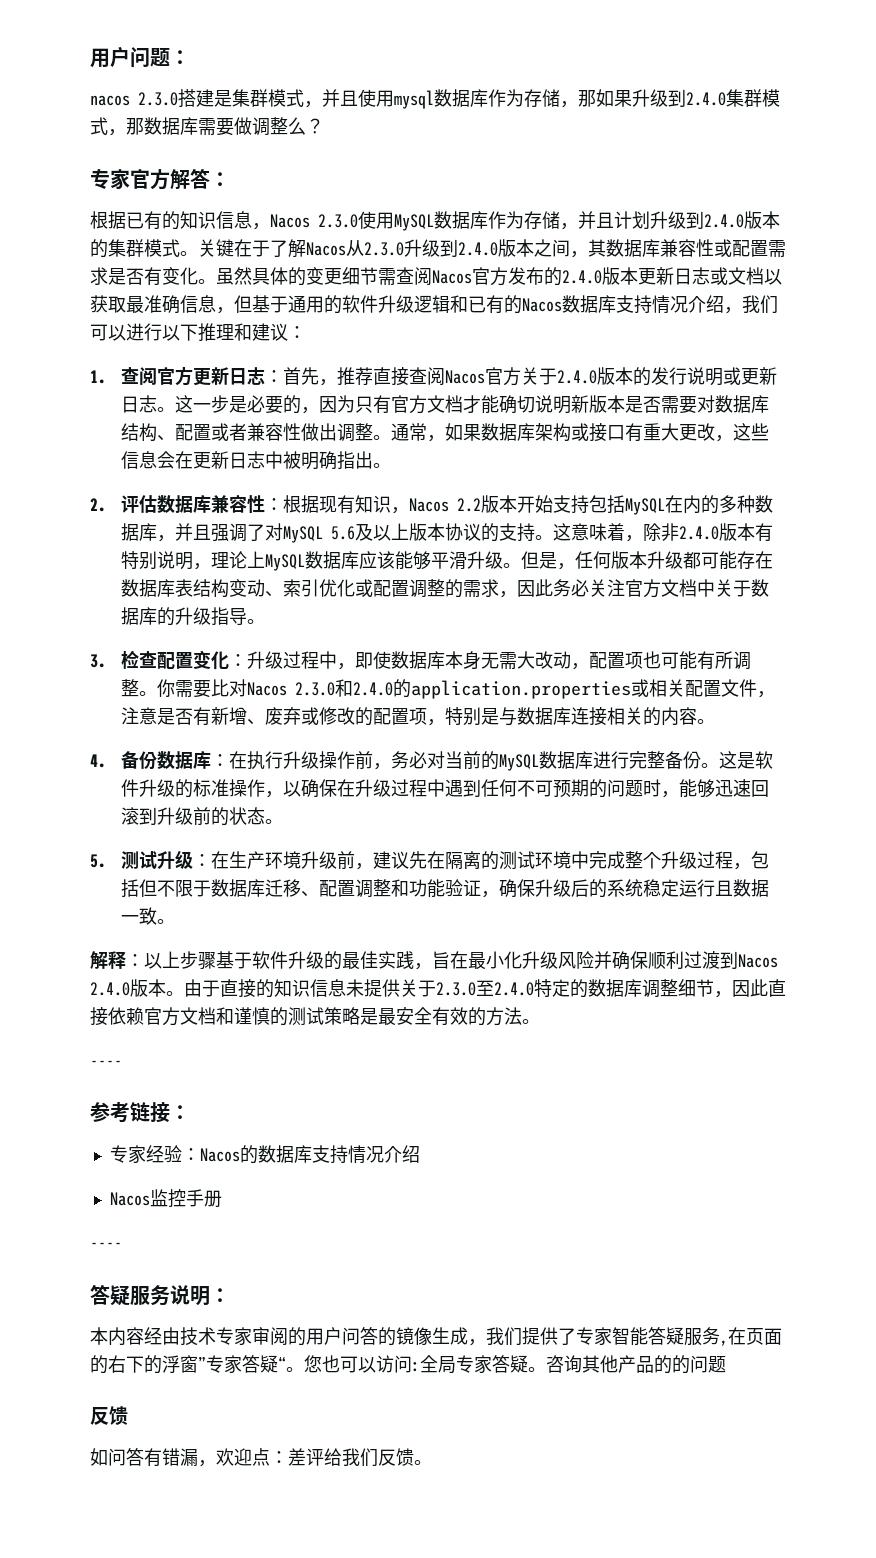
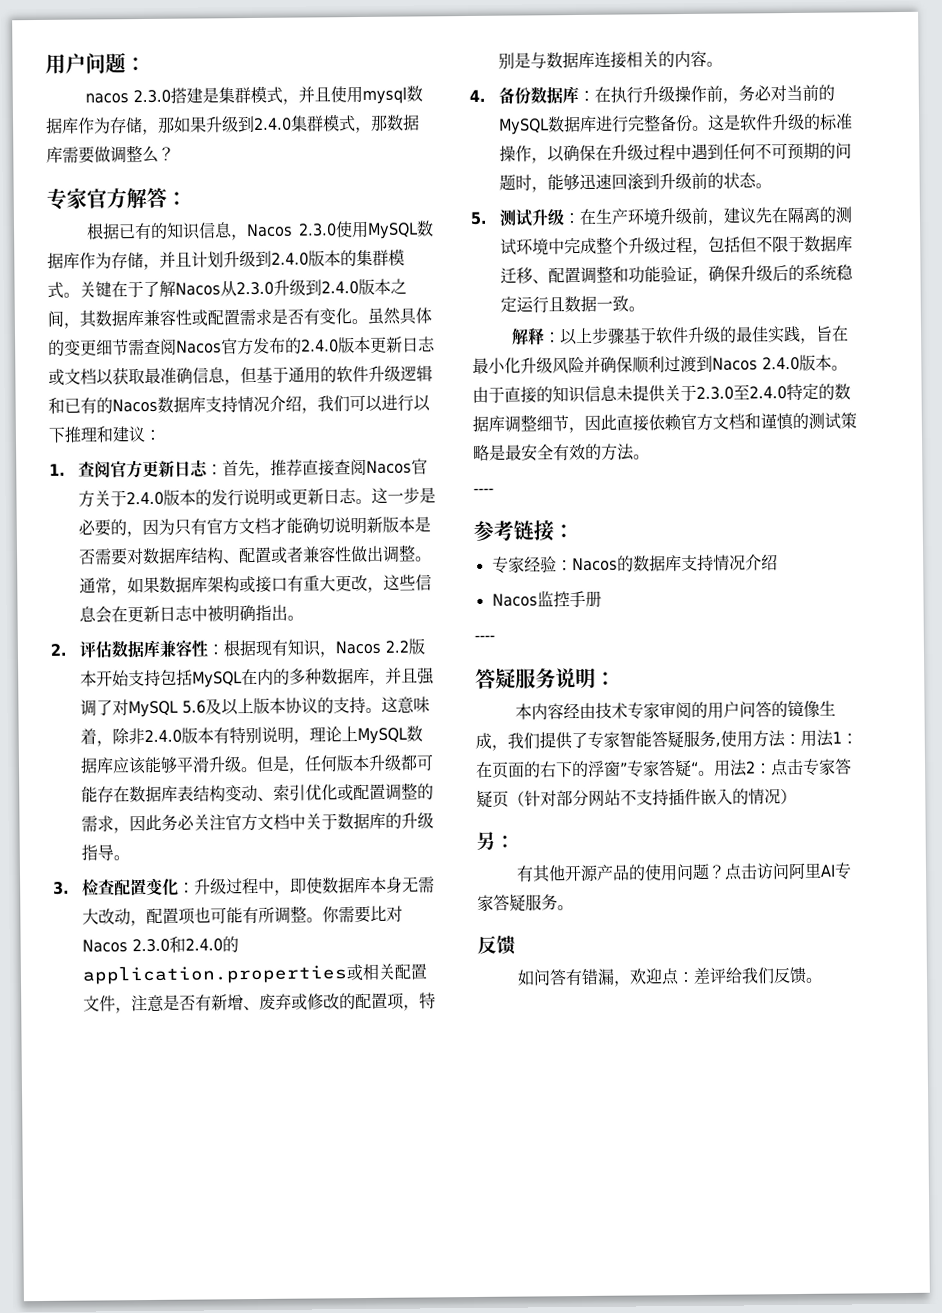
(728, 1343) none -> [720,729,858,748] 使用方法：用法1：
[304,1355,726,1374] 您也可以访问:全局专家答疑。咨询其他产品的的问题 -> [713,758,852,777] [476,788,797,808] [476,831,515,850] [515,862,852,883] [477,893,574,912] 用法2：点击专家答疑页（针对部分网站不支持插件嵌入的情况） // 另： // 有其他开源产品的使用问题？点击访问阿里AI专家答疑服务。

